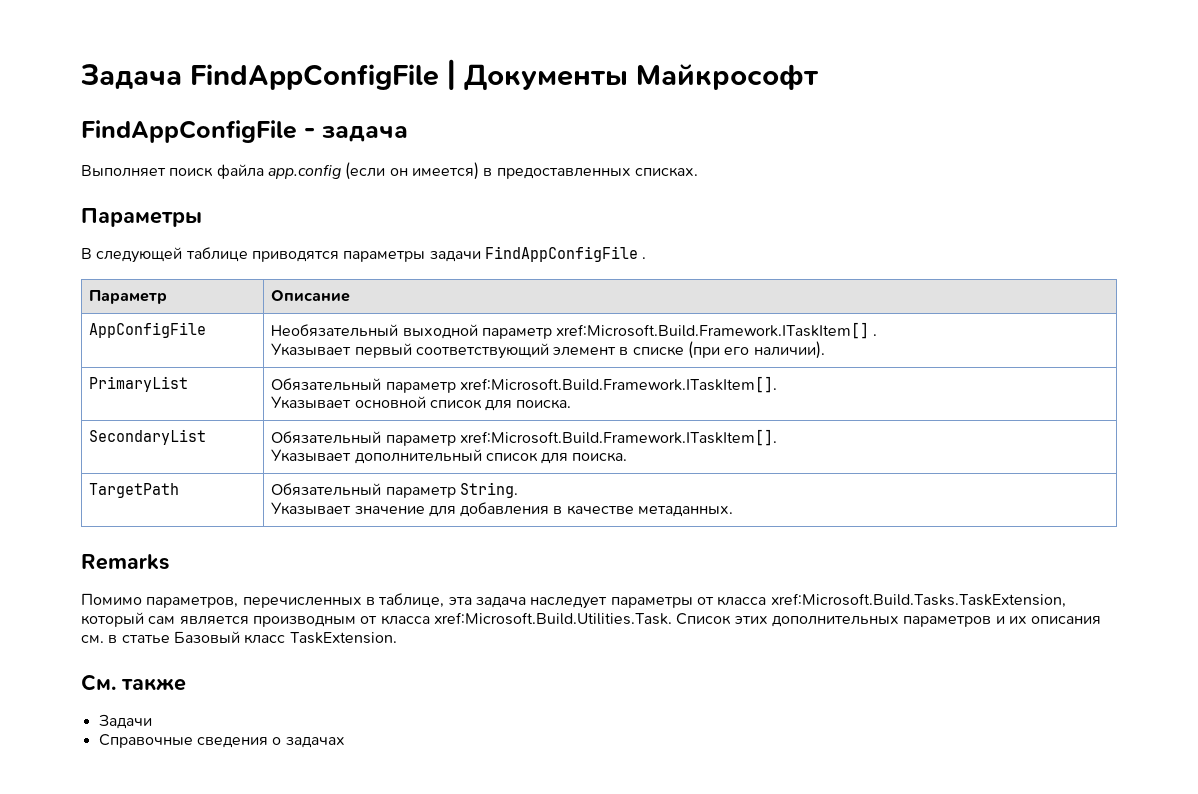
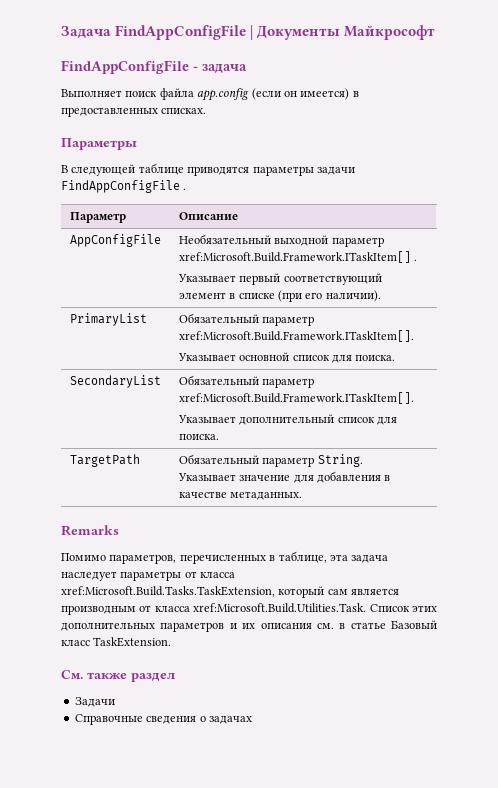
(186, 684) none -> [131,673,175,682] раздел

